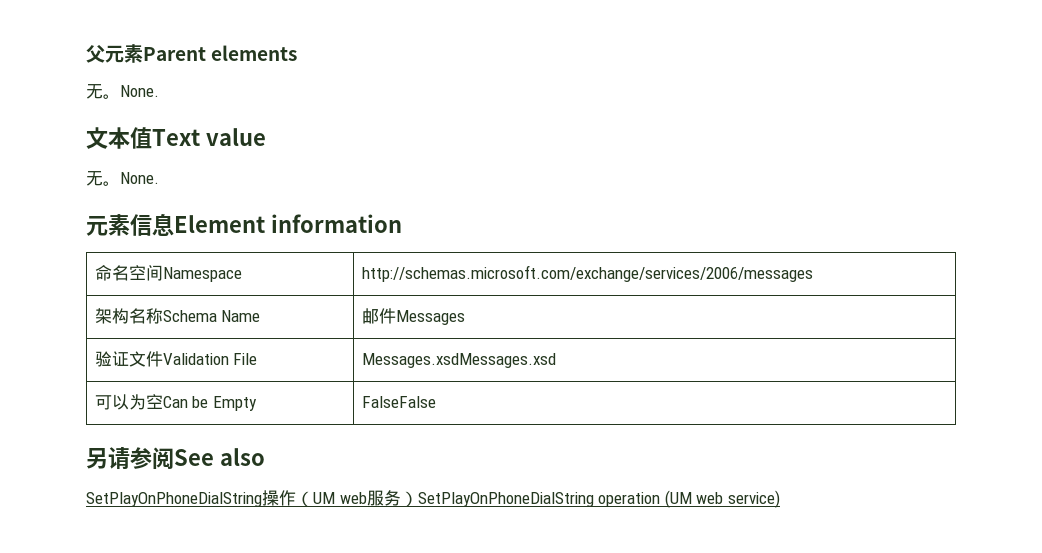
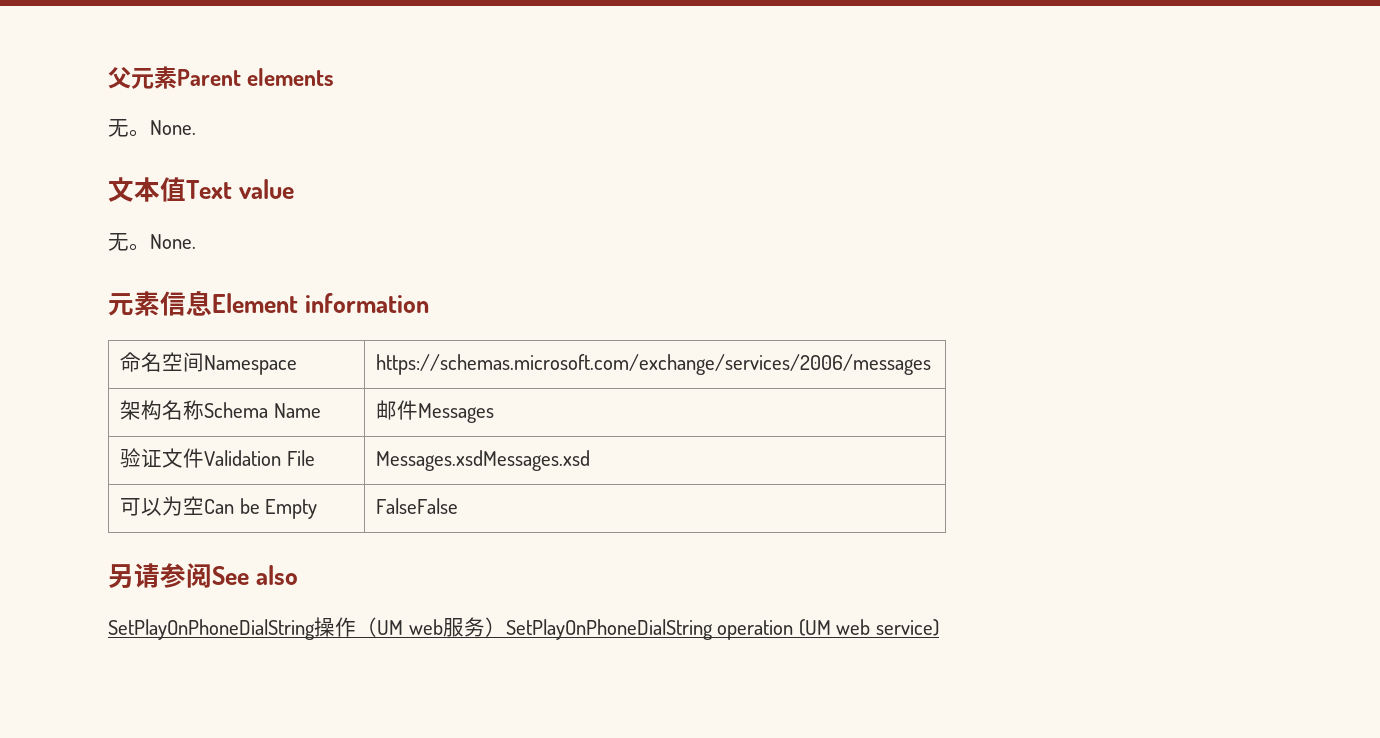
[361,265,813,282] http://schemas.microsoft.com/exchange/services/2006/messages -> [376,354,932,375] https://schemas.microsoft.com/exchange/services/2006/messages

